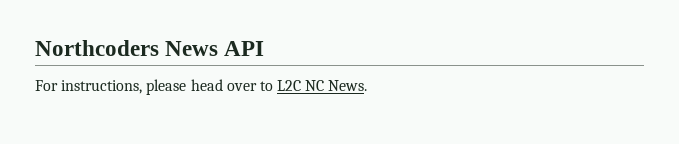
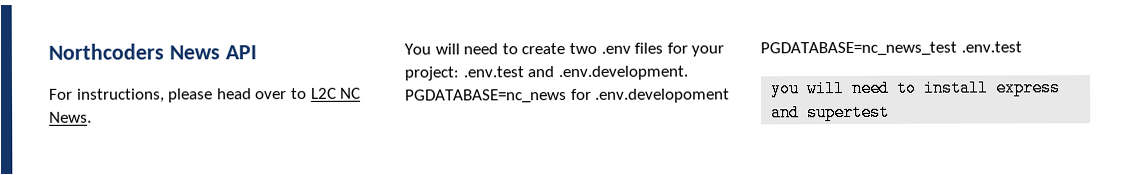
(368, 85) none -> [404,42,725,57] [404,65,688,81] [405,88,731,104] [760,41,1022,57] [770,79,1062,98] [771,103,891,122] // You will need to create two .env files for your project: .env.test and .env.development. PGDATABASE=nc_news for .env.developoment PGDATABASE=nc_news_test .env.test // you will need to install express and supertest

